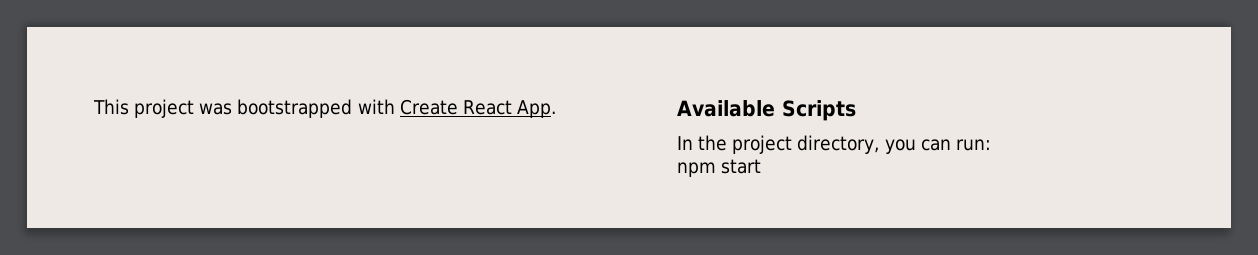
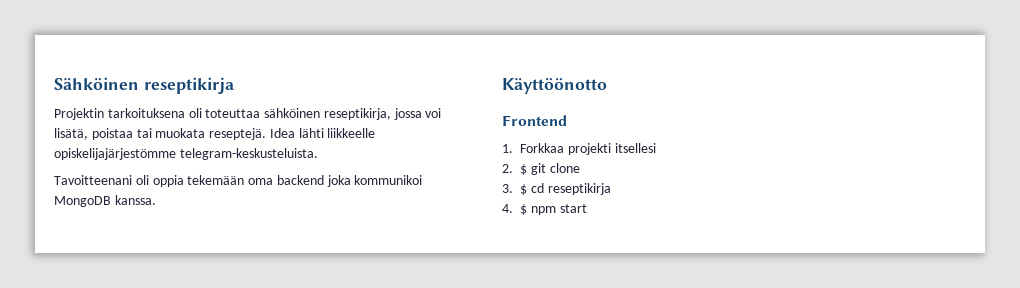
[93,99,556,118] [677,100,856,121] [677,135,991,154] This project was bootstrapped with Create React App. // Available Scripts // In the project directory, you can run: // -> [54,77,234,94] [54,108,442,120] [54,128,376,140] [54,148,318,160] [54,175,423,187] [54,195,156,207] [502,78,607,94] [502,115,567,126] [502,143,656,155] [502,163,580,175] [502,183,611,195] [502,204,527,215] Sähköinen reseptikirja // Projektin tarkoituksena oli toteuttaa sähköinen reseptikirja, jossa voi lisätä, poistaa tai muokata reseptejä. Idea lähti liikkeelle opiskelijajärjestömme telegram-keskusteluista. // Tavoitteenani oli oppia tekemään oma backend joka kommunikoi MongoDB kanssa. // Käyttöönotto // Frontend // 1. Forkkaa projekti itsellesi // 2. $ git clone // 3. $ cd reseptikirja // 4. $

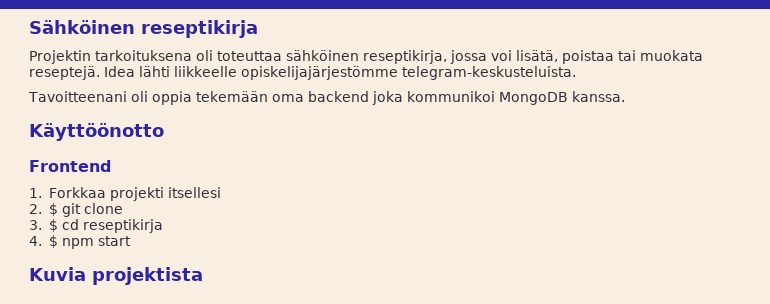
(587, 208) none -> [29,267,203,285] // Kuvia projektista

